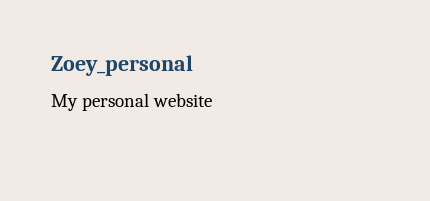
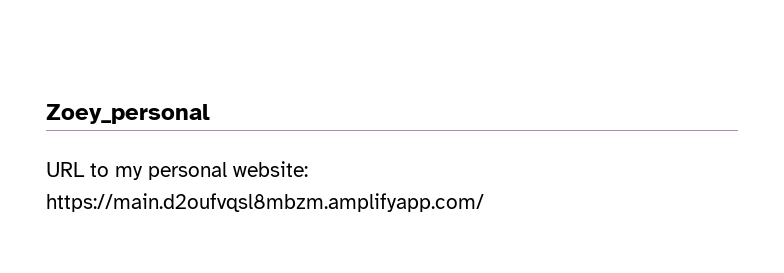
[51,93,213,111] My personal website -> [46,161,308,180] [46,193,484,212] URL to my personal website: https://main.d2oufvqsl8mbzm.amplifyapp.com/

